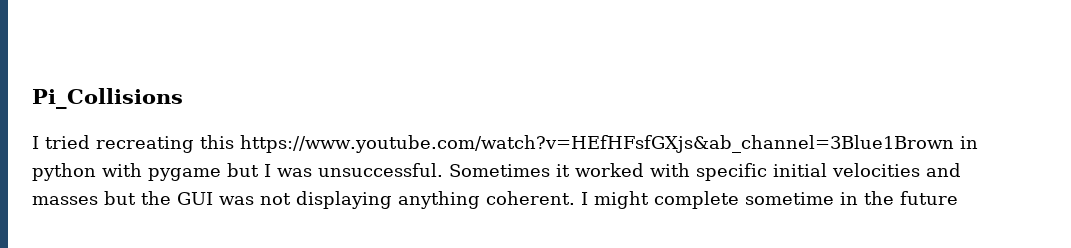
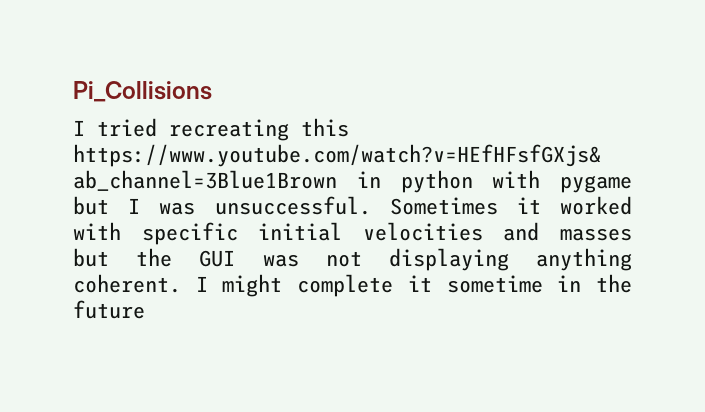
(739, 200) none -> [407,275,432,292] it

